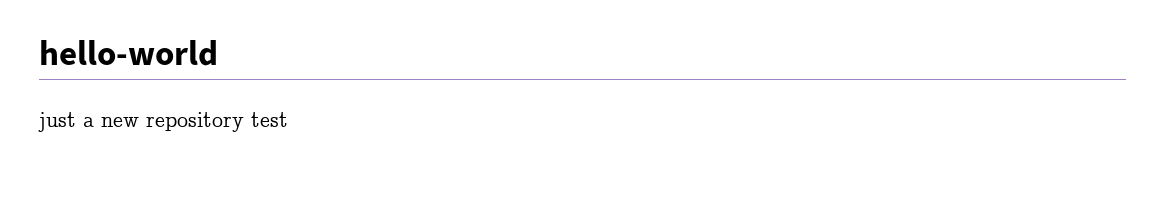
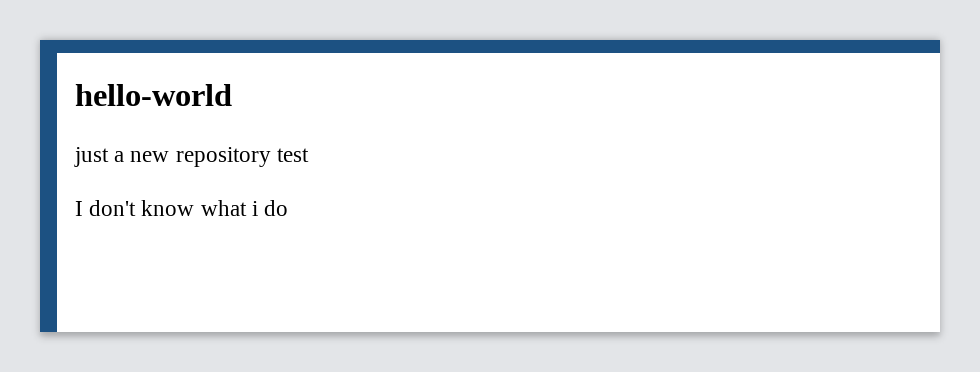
(288, 119) none -> [75,200,289,216] // I don't know what i do

